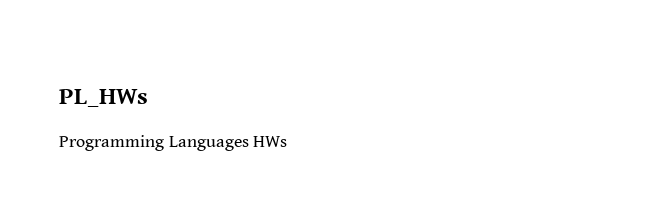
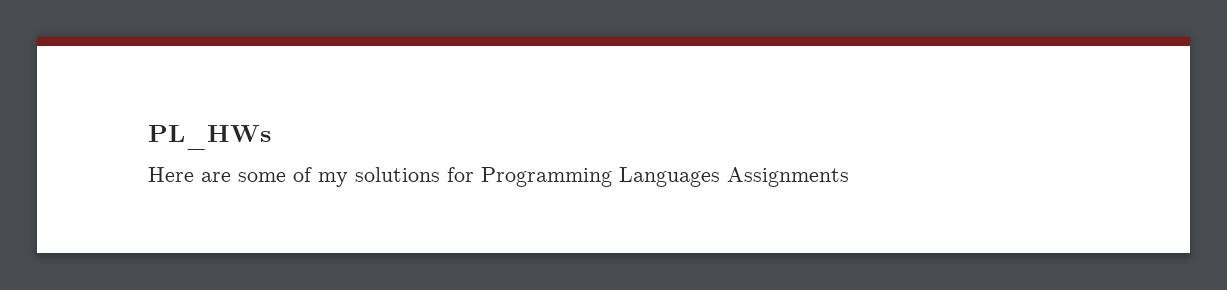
(148, 98) none -> [148,167,474,187] Here are some of my solutions for
[253,136,288,147] HWs -> [727,167,849,187] Assignments

